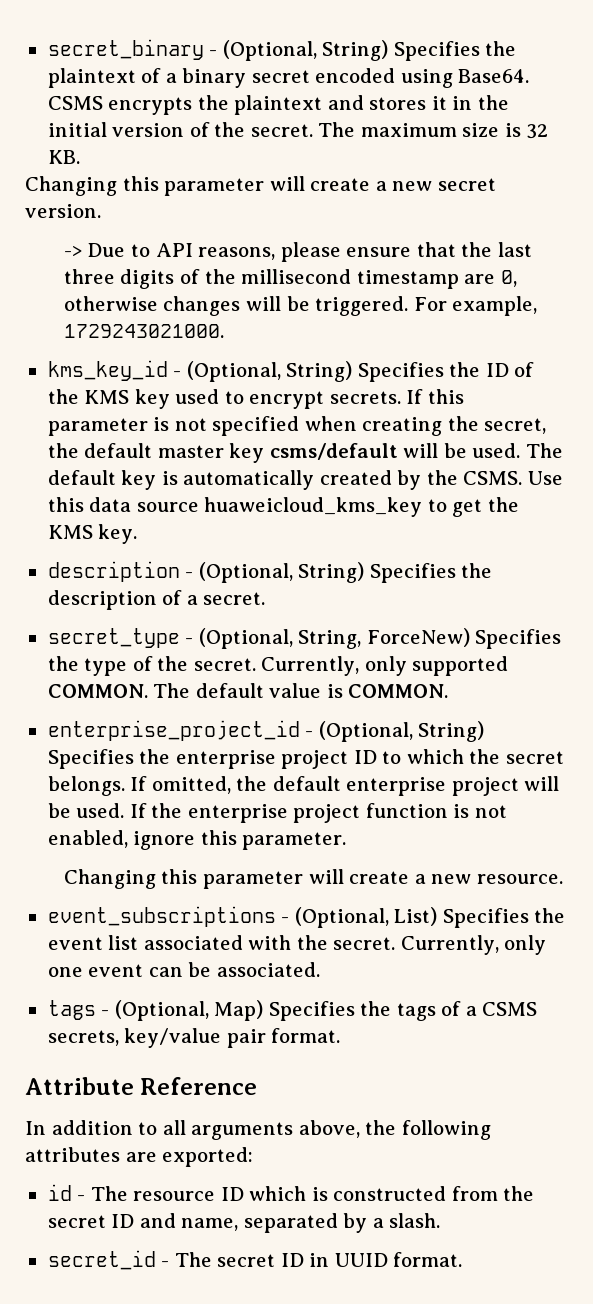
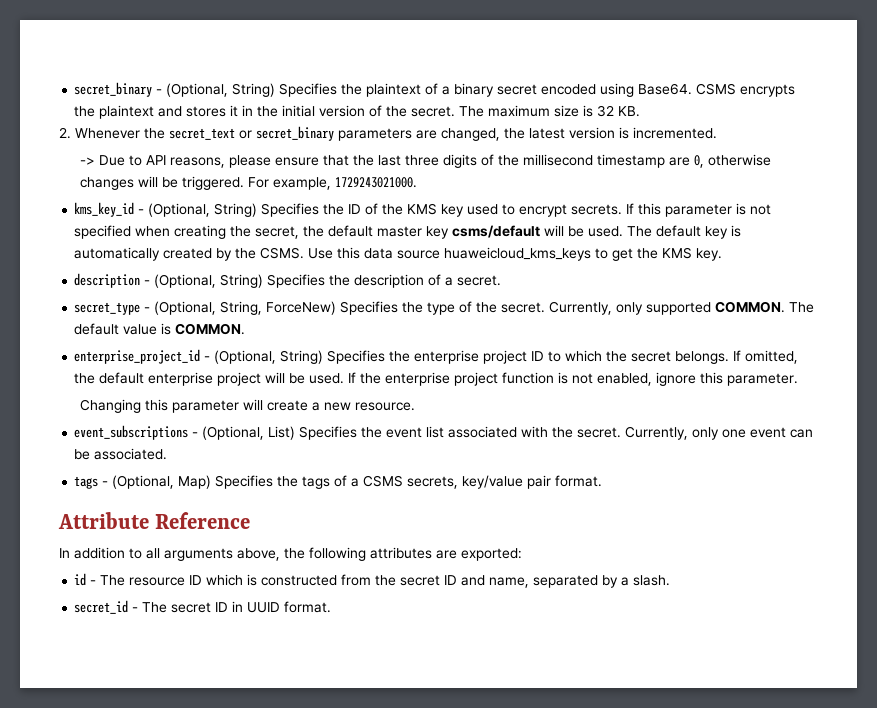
[25,176,496,196] [25,204,101,218] Changing this parameter will create a new secret version. -> [59,126,717,141] 2. Whenever the secret_text or secret_binary parameters are changed, the latest version is incremented.
[204,497,423,517] huaweicloud_kms_key -> [444,247,592,261] huaweicloud_kms_keys

